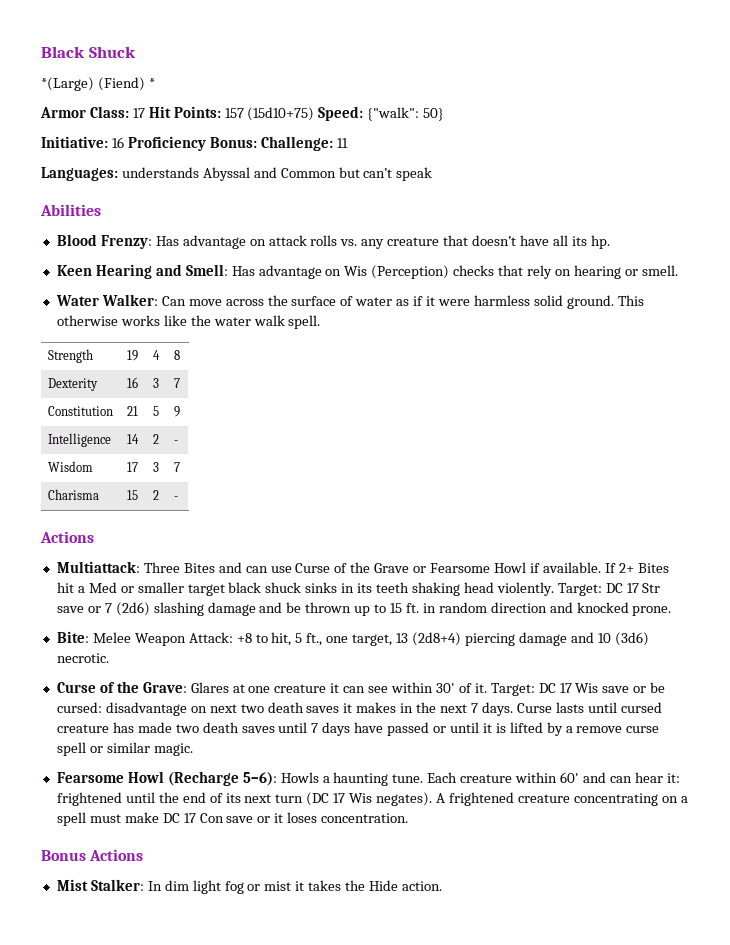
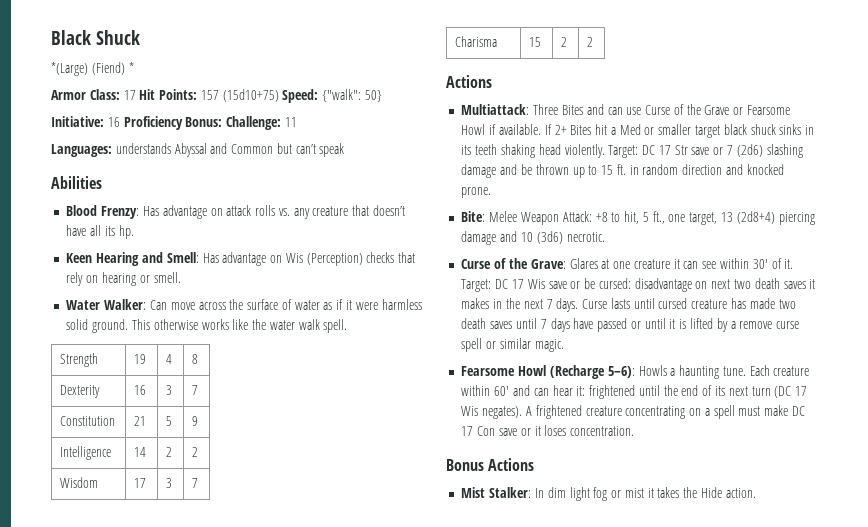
[173,440,178,444] - -> [192,447,199,457] 2
[173,496,178,500] - -> [587,37,594,47] 2

